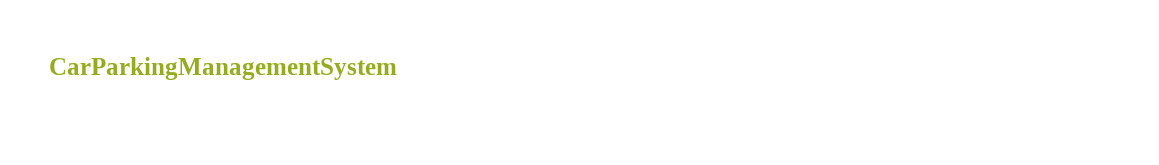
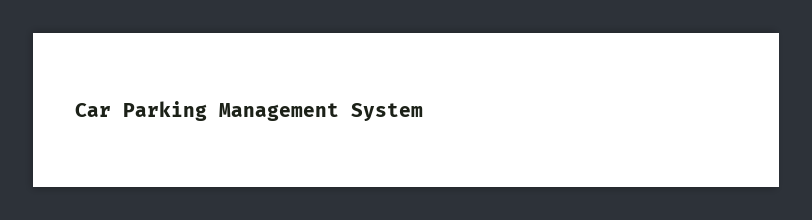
[49,57,397,80] CarParkingManagementSystem -> [75,101,423,121] Car Parking Management System

